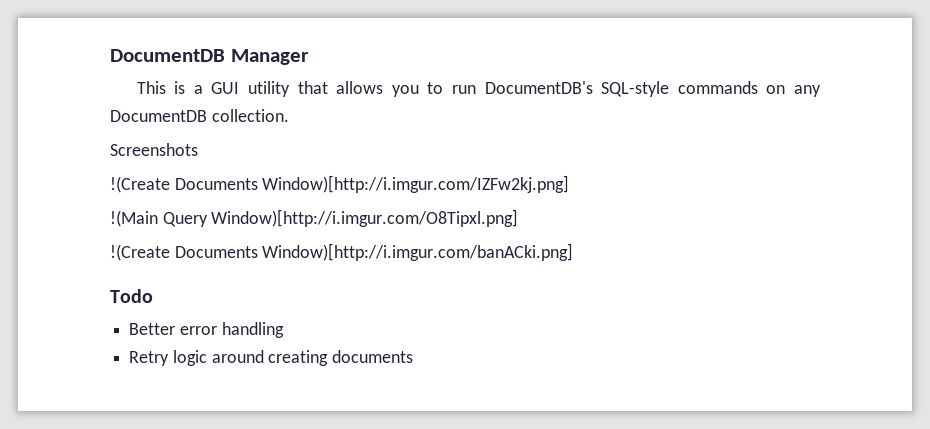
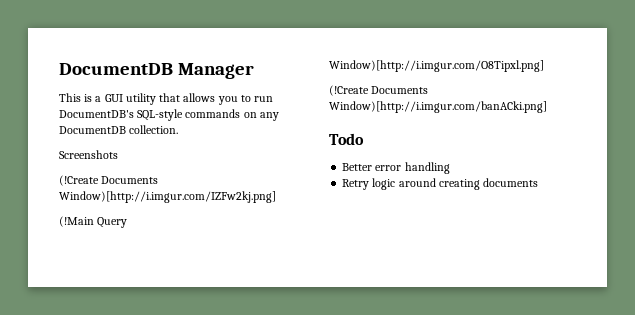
[110,176,170,193] !(Create -> [59,175,99,186] (!Create
[110,210,158,227] !(Main -> [59,216,94,227] (!Main
[110,244,170,261] !(Create -> [329,85,369,96] (!Create

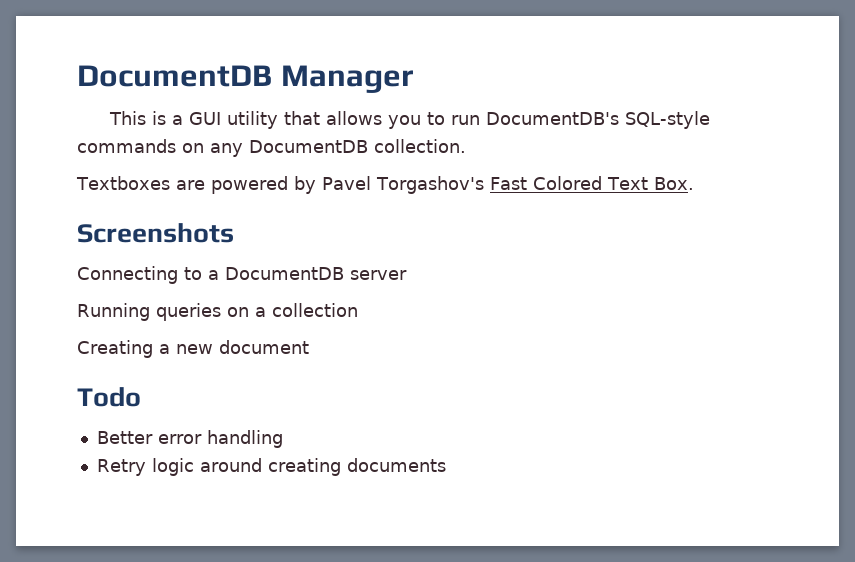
[59,150,118,159] [59,175,159,186] [59,191,276,203] [59,216,128,228] [329,60,544,72] [329,85,429,96] [329,101,547,113] Screenshots // (!Create Documents Window)[http://i.imgur.com/IZFw2kj.png] // (!Main Query Window)[http://i.imgur.com/O8Tipxl.png] // (!Create Documents Window)[http://i.imgur.com/banACki.png] -> [76,176,694,194] [77,223,234,243] [77,266,407,284] [77,303,358,321] [77,340,309,358] Textboxes are powered by Pavel Torgashov's Fast Colored Text Box. // Screenshots // Connecting to a DocumentDB server // Running queries on a collection // Creating a new document

